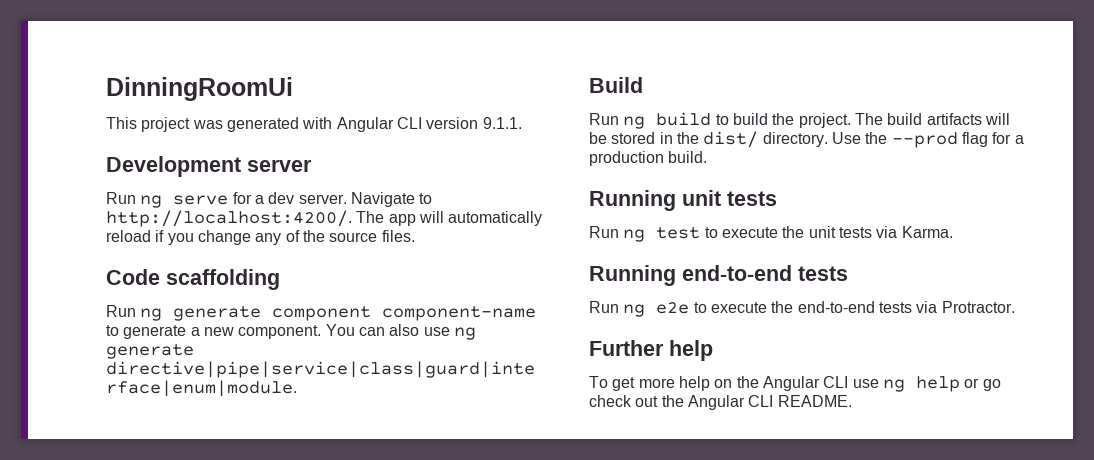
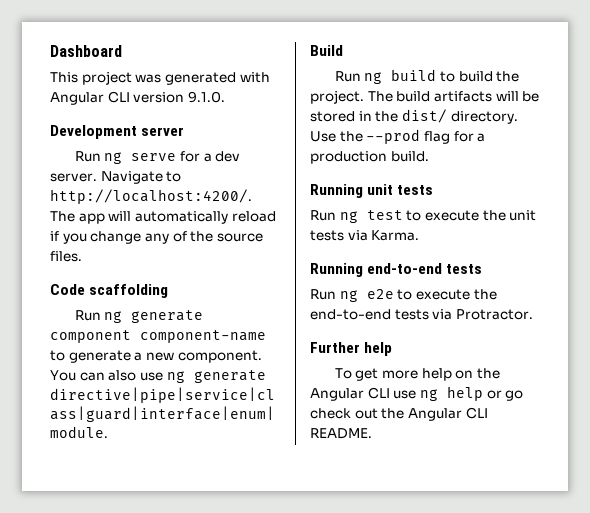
[106,77,293,101] DinningRoomUi -> [50,45,122,57] Dashboard
[482,117,522,129] 9.1.1. -> [187,91,225,103] 9.1.0.

